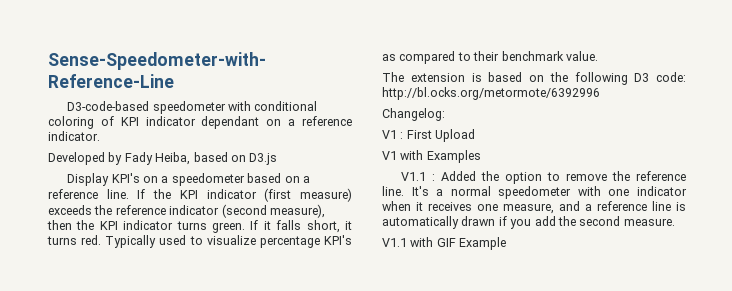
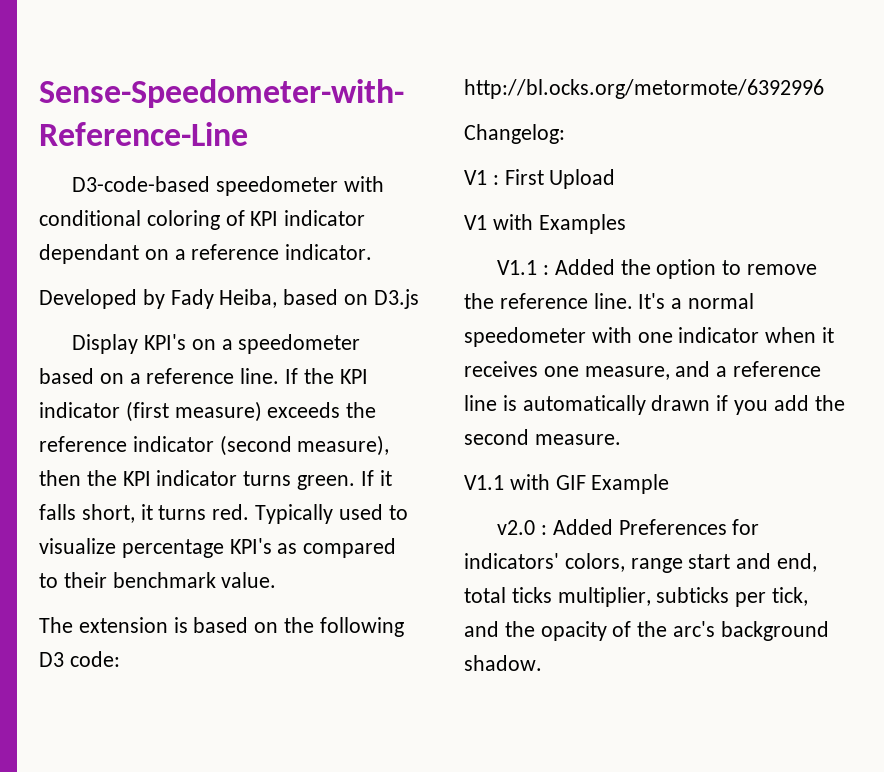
(507, 243) none -> [497,519,760,535] [464,553,818,573] [464,587,809,607] [464,621,829,641] [464,655,542,671] // v2.0 : Added Preferences for indicators' colors, range start and end, total ticks multiplier, subticks per tick, and the opacity of the arc's background shadow.

